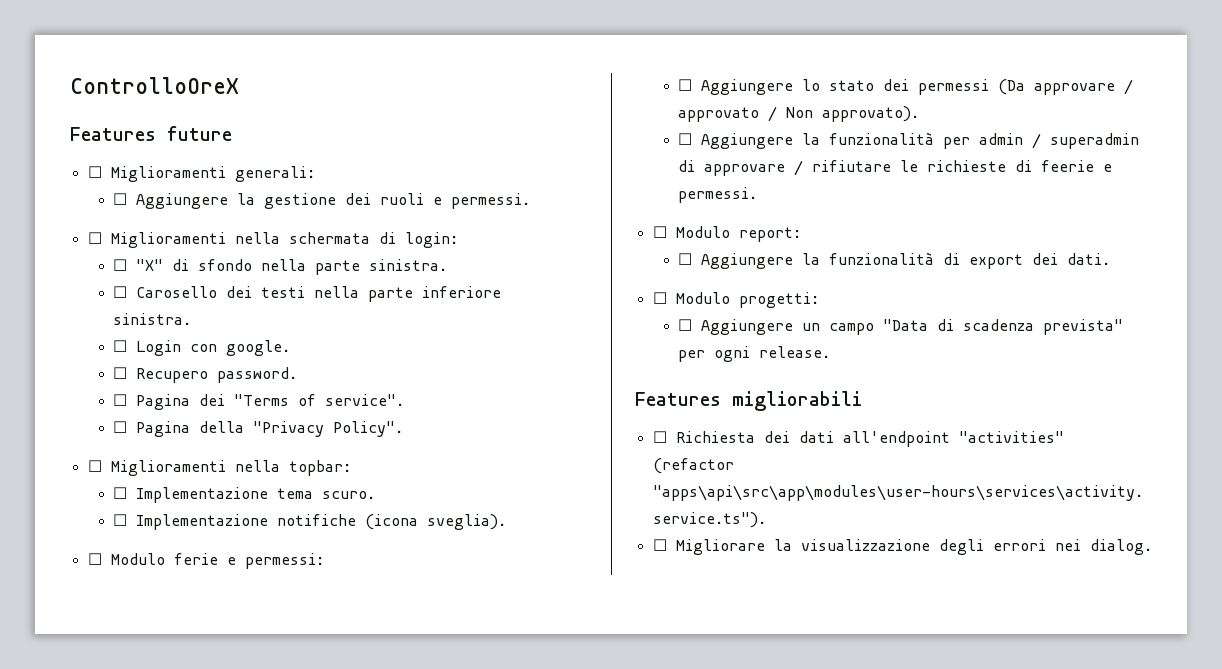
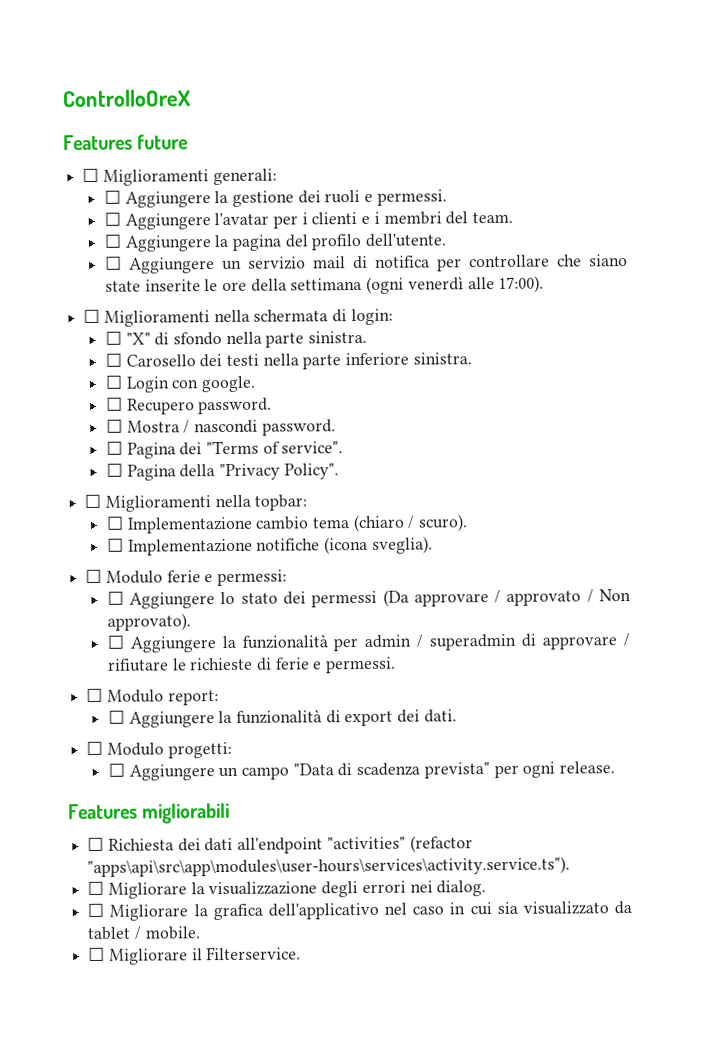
(530, 201) none -> [103,211,514,230] [103,233,447,252] [104,254,628,274] [104,275,545,294] // ☐ Aggiungere l'avatar per i clienti e i membri del team. // ☐ Aggiungere la pagina del profilo dell'utente. // ☐ Aggiungere un servizio mail di notifica per controllare che siano state inserite le ore della settimana (ogni venerdì alle 17:00).
(297, 375) none -> [105,418,336,436] // ☐ Mostra / nascondi password.
[276,488,375,499] tema scuro. -> [255,514,469,533] cambio tema (chiaro / scuro).
[1040,160,1094,172] feerie -> [274,657,310,670] ferie
(1152, 547) none -> [87,901,633,921] [87,926,201,941] [88,946,302,965] // ☐ Migliorare la grafica dell'applicativo nel caso in cui sia visualizzato da tablet / mobile. // ☐ Migliorare il Filterservice.

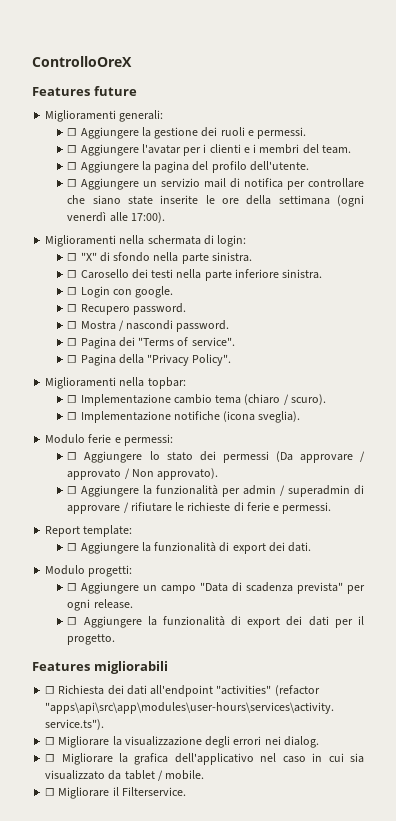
[82,167,100,183] ☐ -> (137, 91) none
[83,308,101,324] ☐ -> (165, 217) none
[84,493,102,509] ☐ -> (232, 360) none
[85,568,103,584] ☐ -> (301, 417) none
[86,687,219,706] ☐ Modulo report: -> [45,525,133,537] Report template:
[86,740,104,756] ☐ -> (312, 547) none
(616, 767) none -> [67,616,364,628] [67,634,116,645] // ☐ Aggiungere la funzionalità di export dei dati per il progetto.

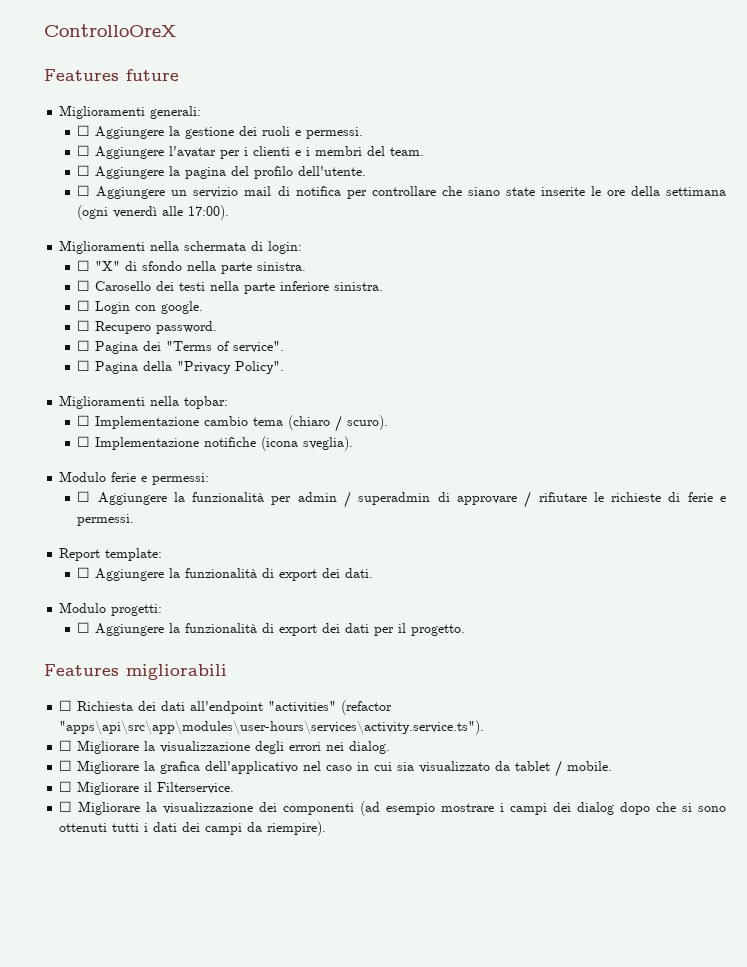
[67,320,230,332] // ☐ Mostra / nascondi password. -> (218, 327) none
[67,451,365,463] [67,468,219,480] // ☐ Aggiungere lo stato dei permessi (Da approvare / approvato / Non approvato). -> (210, 479) none
[67,582,365,594] [67,599,133,611] // ☐ Aggiungere un campo "Data di scadenza prevista" per ogni release. -> (163, 610) none
(186, 791) none -> [59,801,727,816] [59,821,327,836] // ☐ Migliorare la visualizzazione dei componenti (ad esempio mostrare i campi dei dialog dopo che si sono ottenuti tutti i dati dei campi da riempire).

